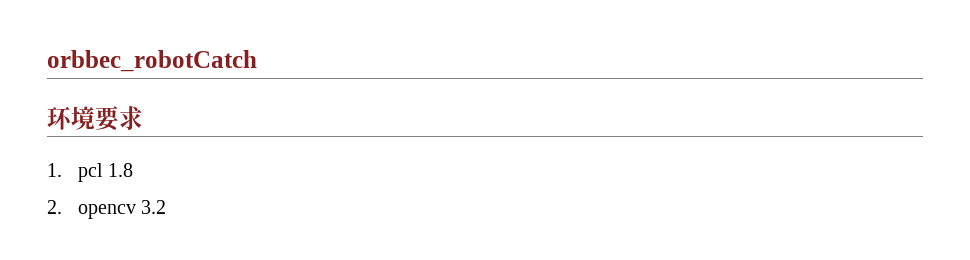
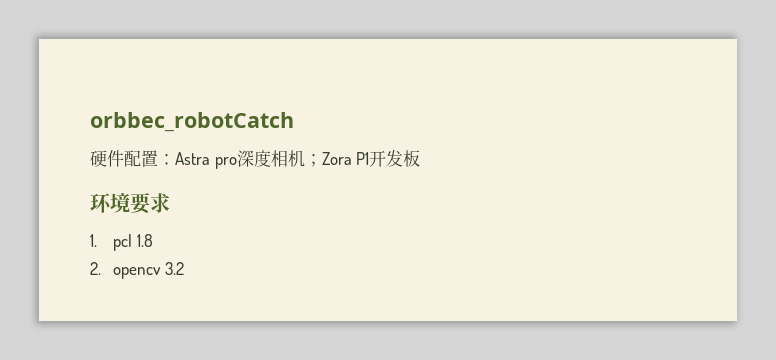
(257, 61) none -> [90,150,421,169] // 硬件配置：Astra pro深度相机；Zora P1开发板

